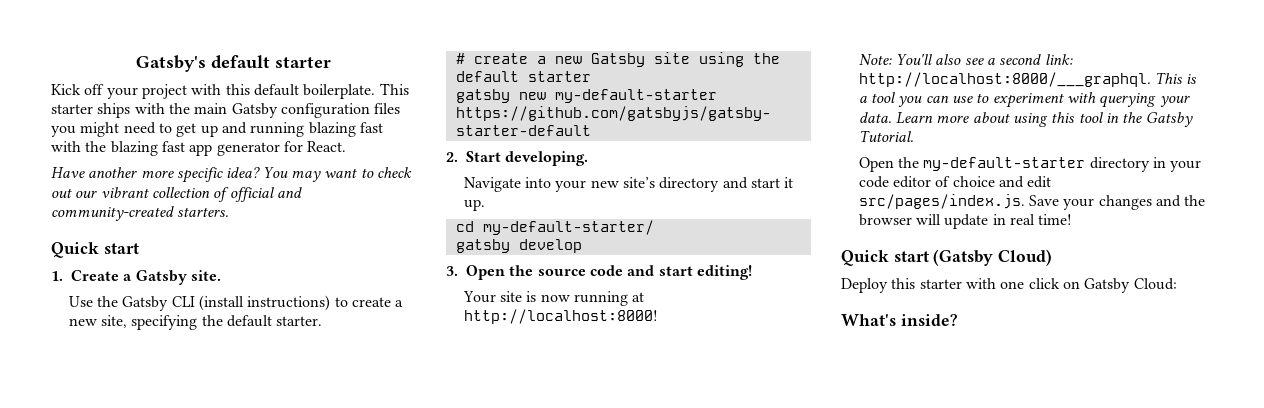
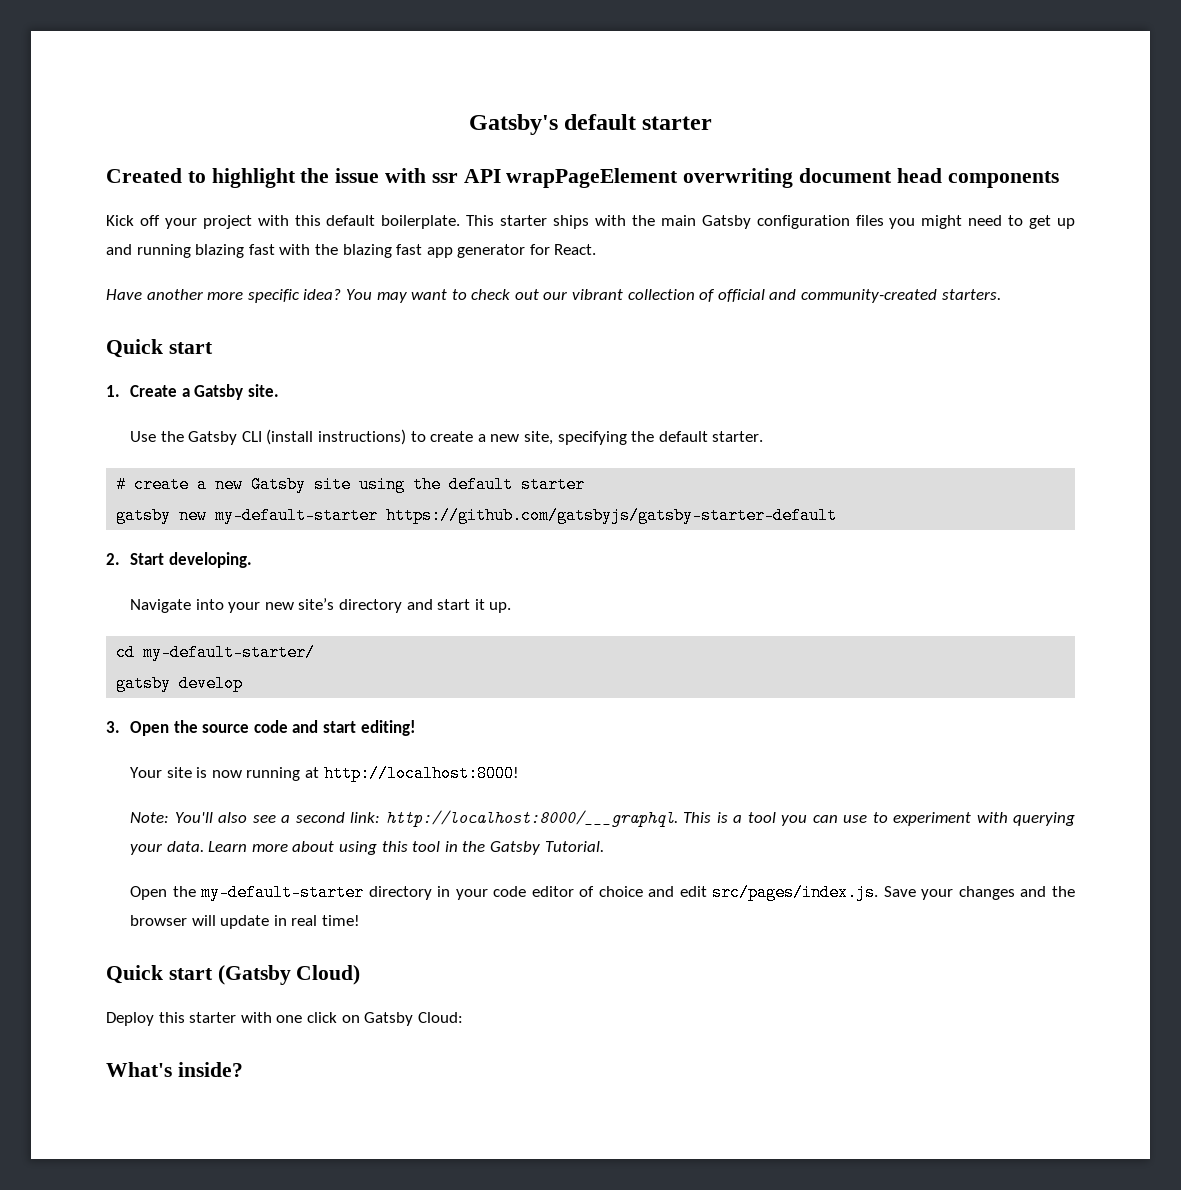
(331, 62) none -> [106,168,1059,188] // Created to highlight the issue with ssr API wrapPageElement overwriting document head components

